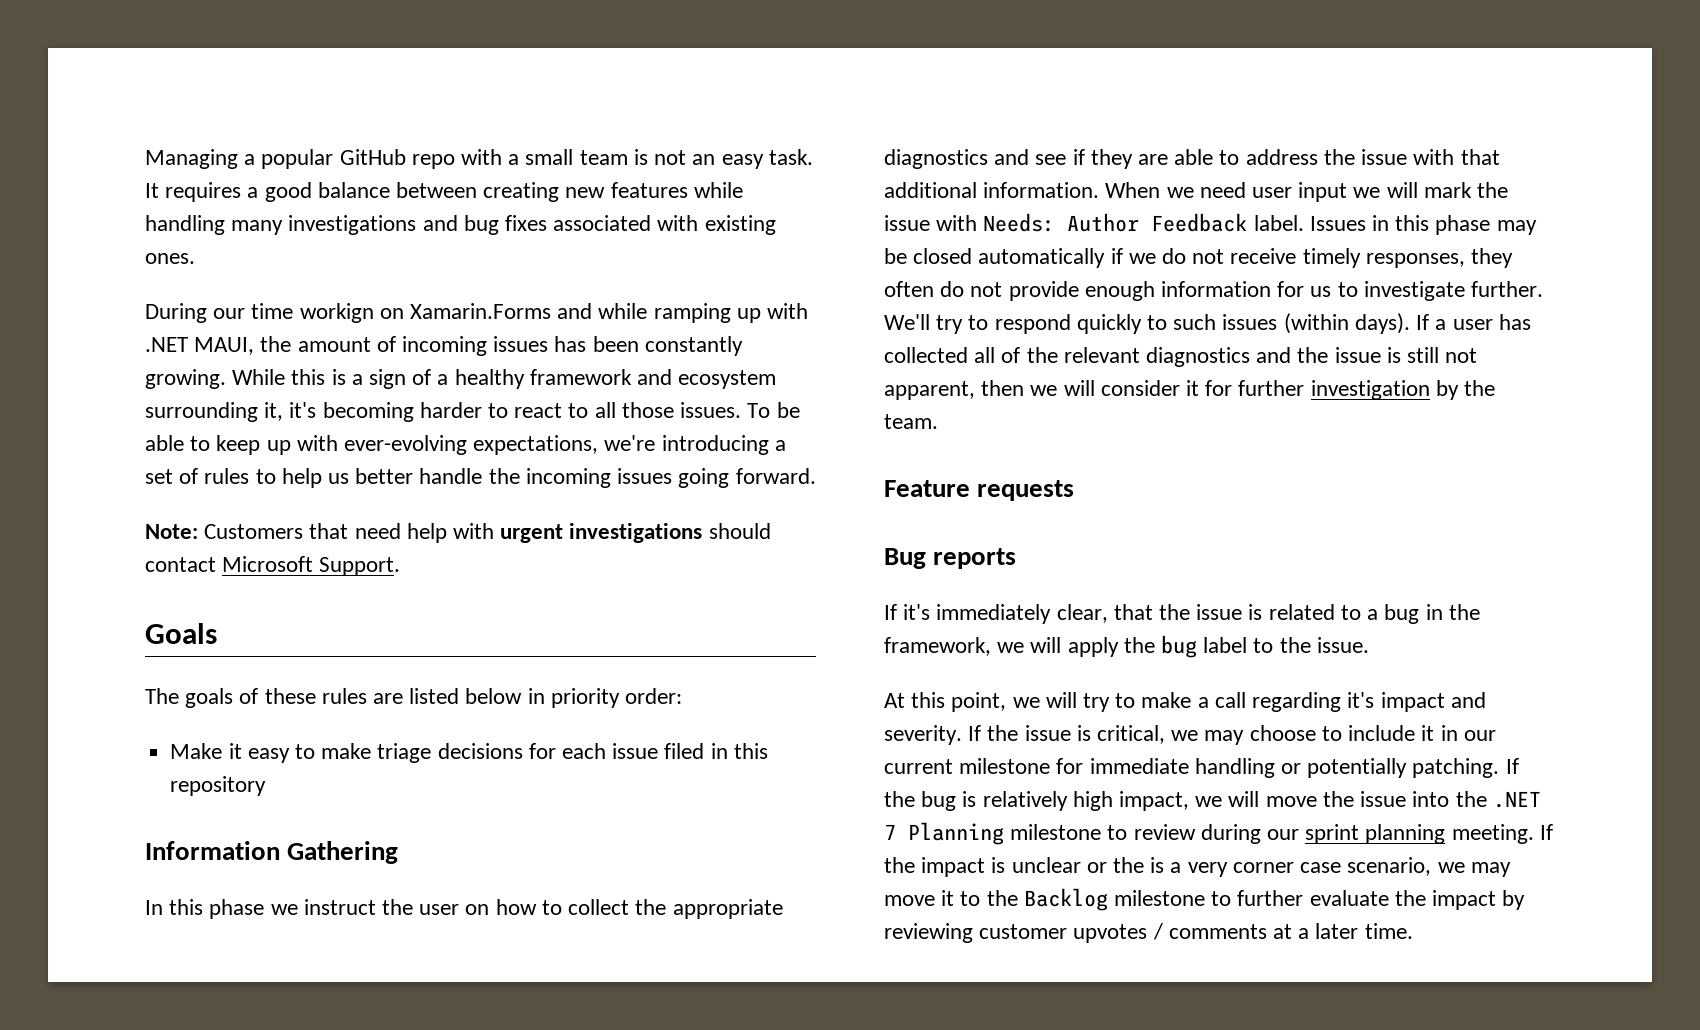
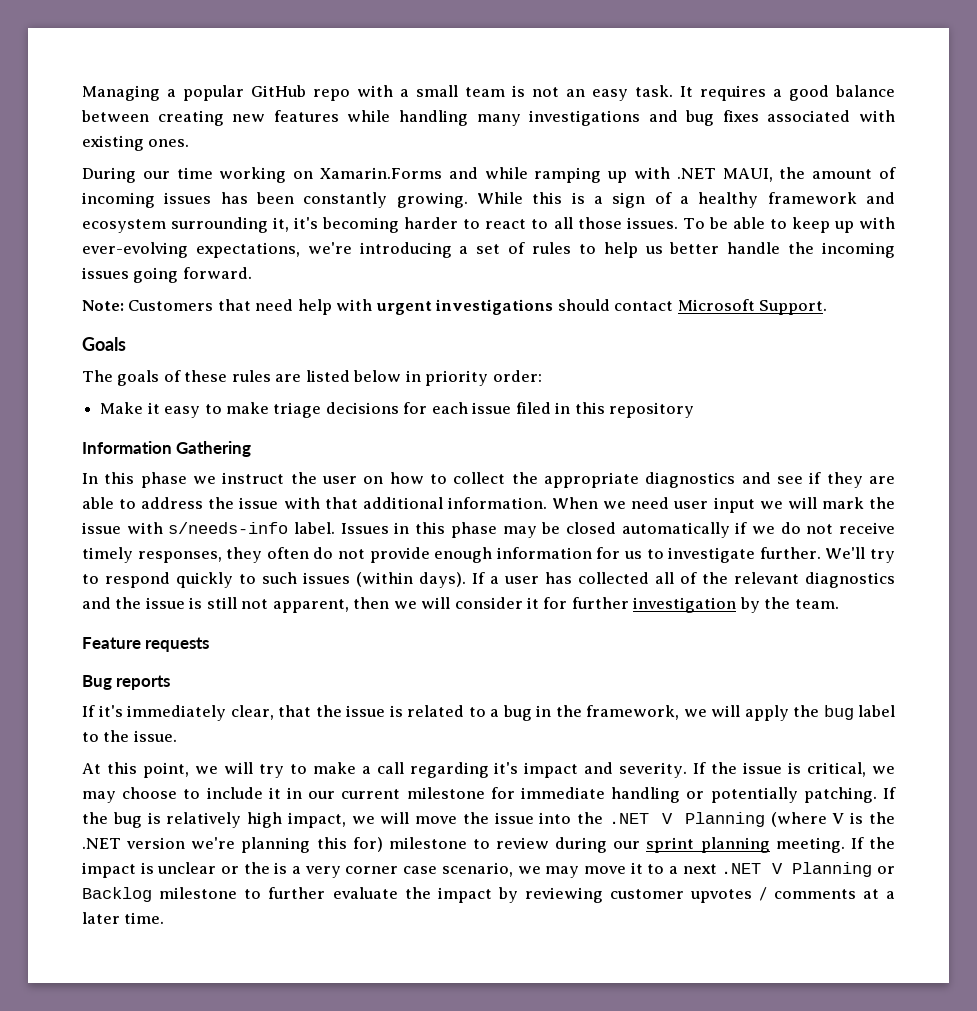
[299,303,374,323] workign -> [219,167,287,183] working
[983,213,1248,232] Needs: Author Feedback -> [168,522,289,534] s/needs-info
[884,822,1004,845] 7 Planning -> [661,812,895,827] [82,837,383,853] V Planning (where V is the .NET version we're planning this for)
[986,890,1018,906] the -> [668,862,896,877] a next .NET V Planning or

